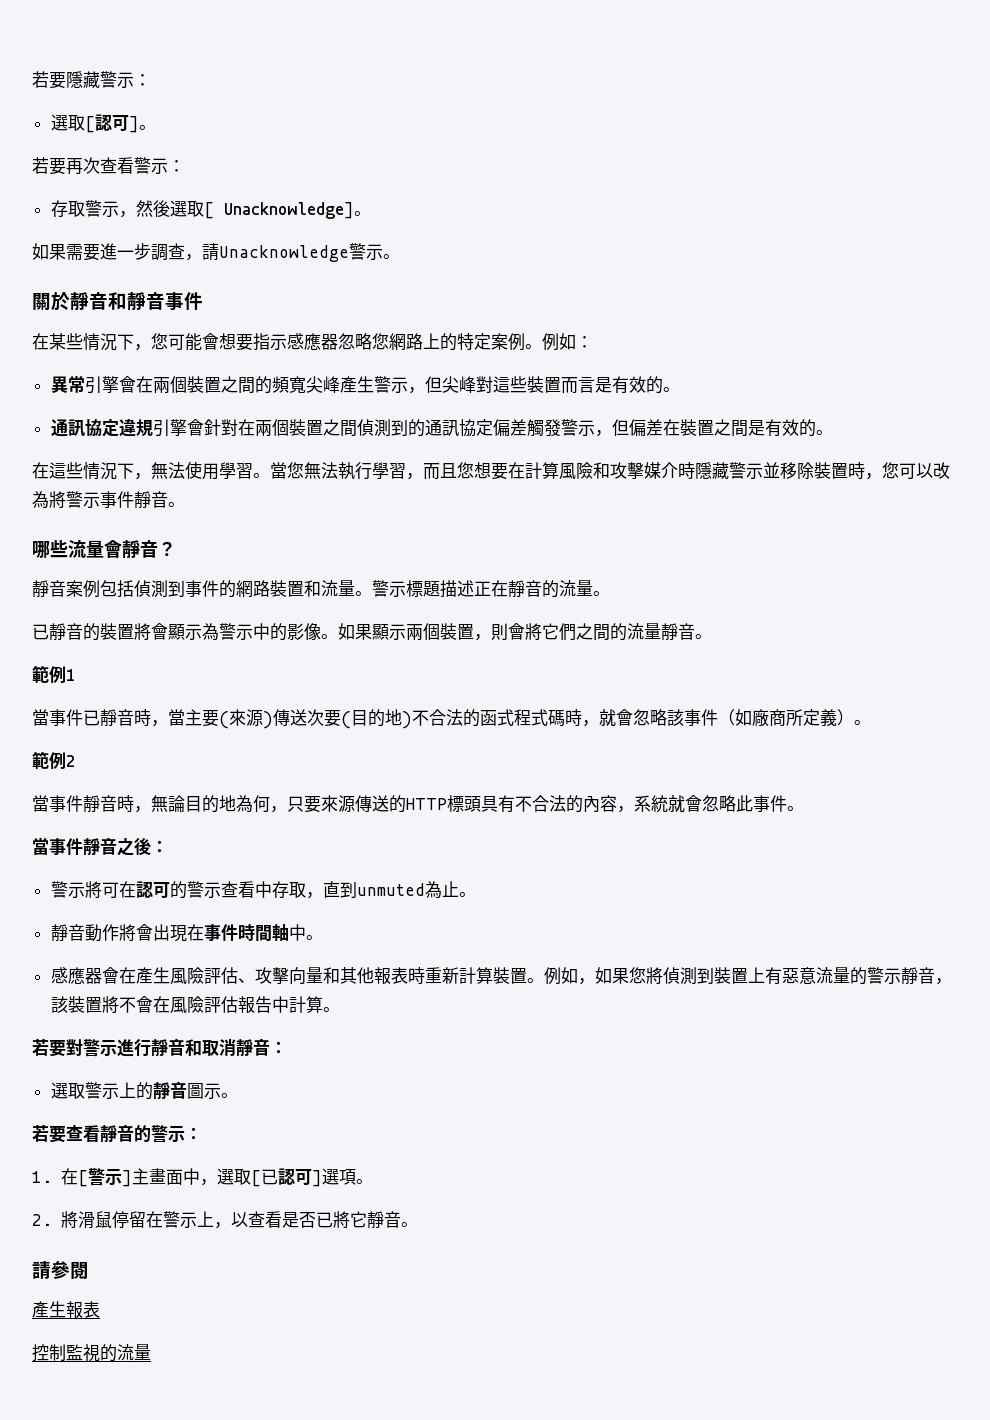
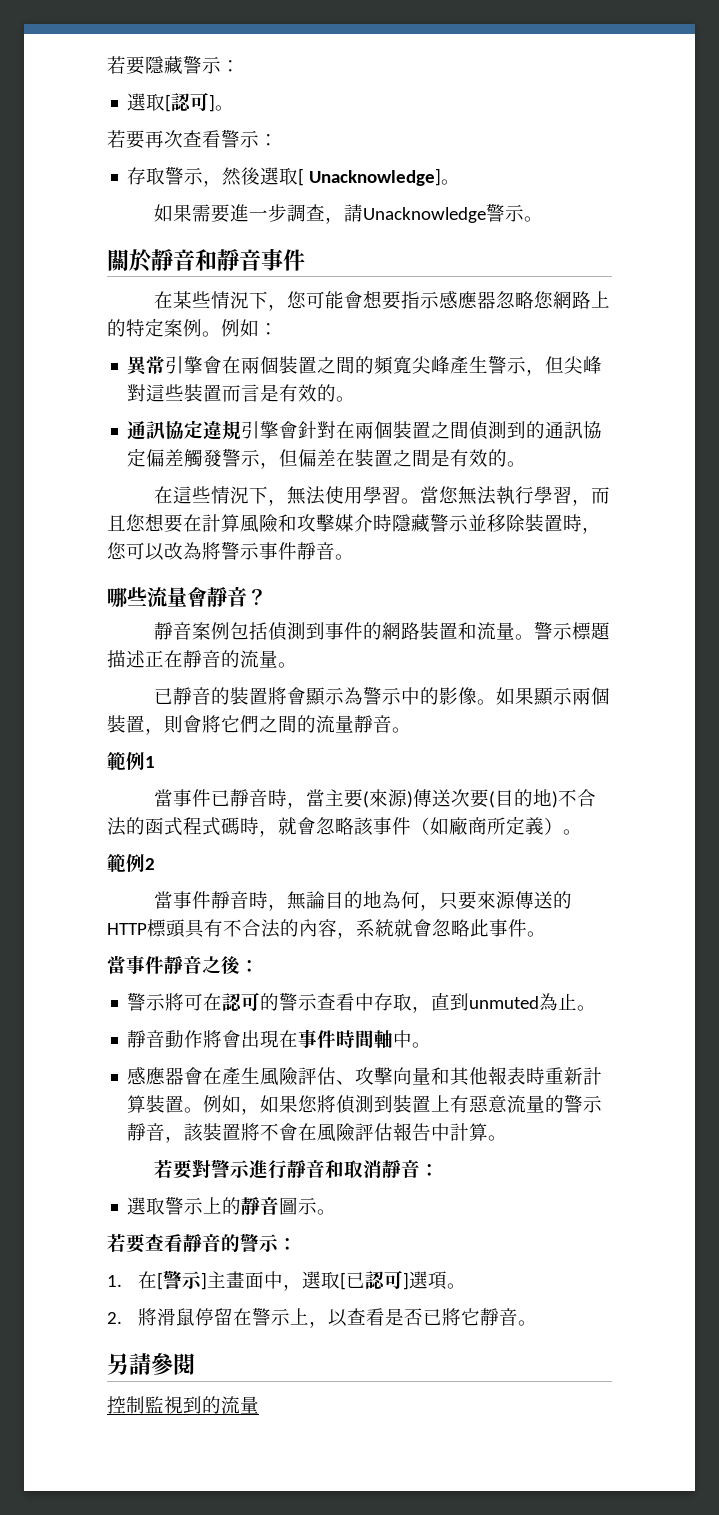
(418, 1224) none -> [107,1353,129,1375] 另
[32,1301,100,1318] // 產生報表 -> (195, 1364) none
(100, 1353) none -> [183,1396,202,1414] 到

